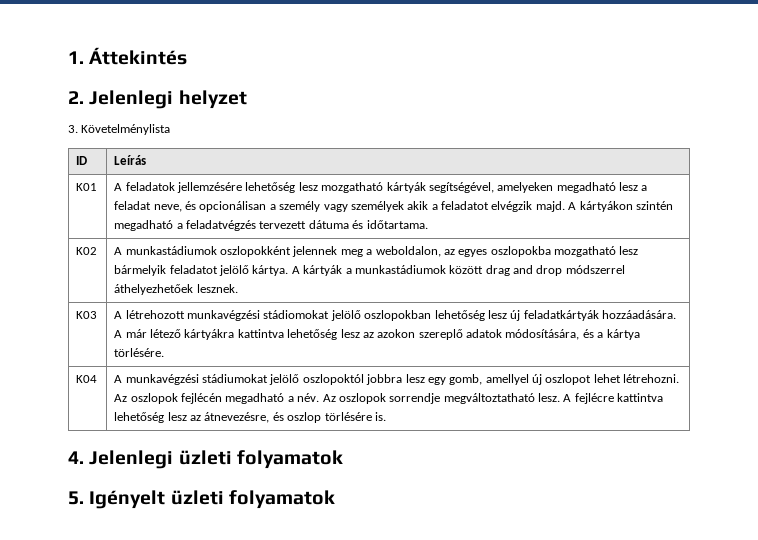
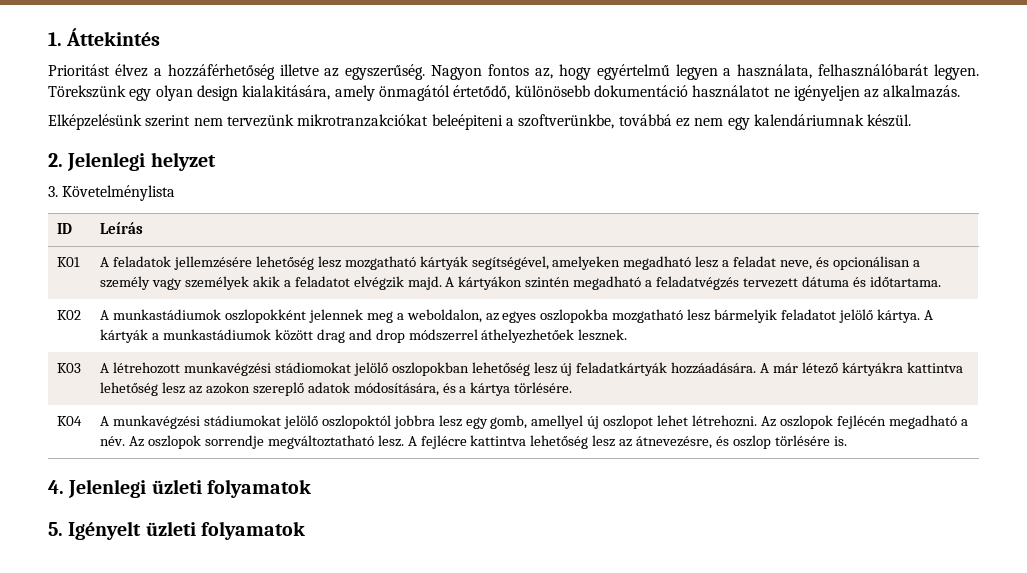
(188, 56) none -> [48,64,979,80] [48,85,961,101] [48,114,912,130] // Prioritást élvez a hozzáférhetőség illetve az egyszerűség. Nagyon fontos az, hogy egyértelmű legyen a használata, felhasználóbarát legyen. Törekszünk egy olyan design kialakitására, amely önmagától értetődő, különösebb dokumentáció használatot ne igényeljen az alkalmazás. // Elképzelésünk szerint nem tervezünk mikrotranzakciókat beleépiteni a szoftverünkbe, továbbá ez nem egy kalendáriumnak készül.

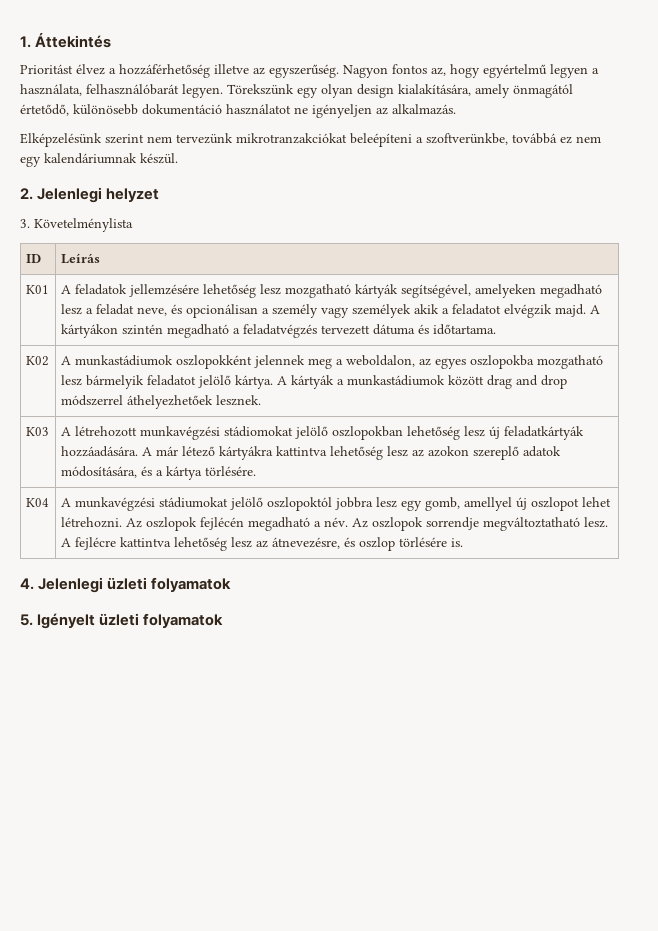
[242,85,331,100] kialakitására, -> [398,84,471,96] kialakítására,
[431,114,503,130] beleépiteni -> [350,133,412,147] beleépíteni

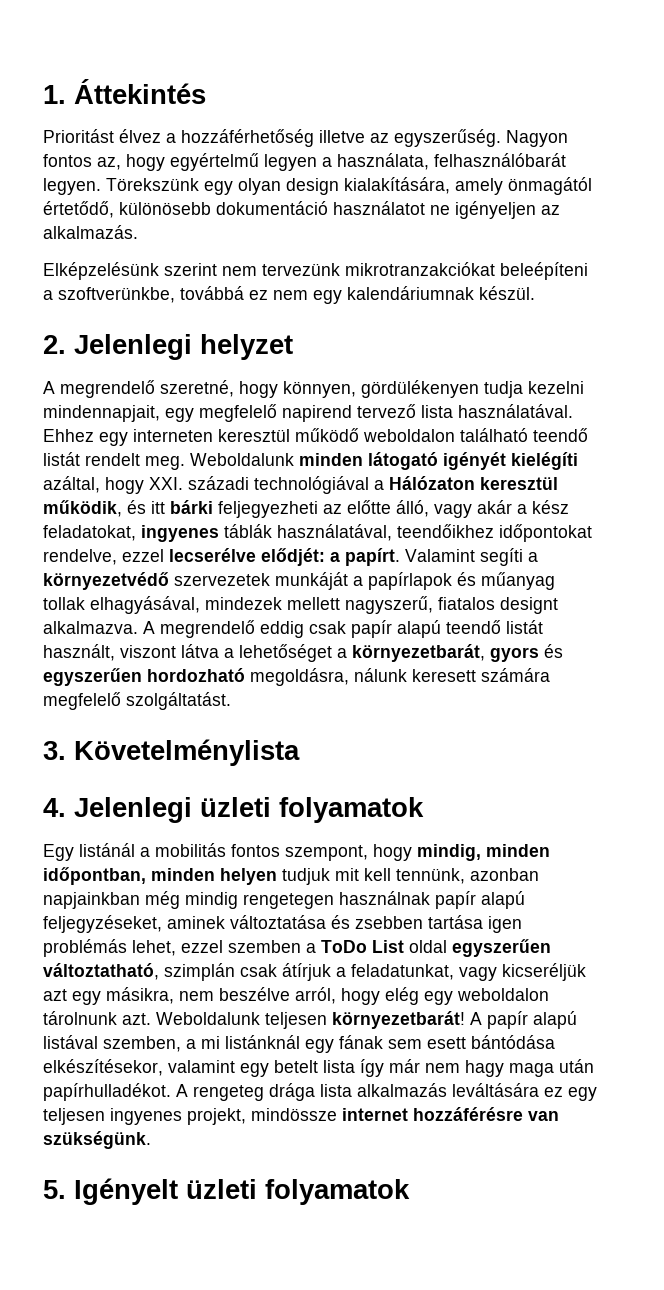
[20,218,133,232] [25,254,41,263] [60,253,100,264] [25,285,49,294] [60,284,602,298] [60,304,600,318] [60,324,496,338] [25,356,49,366] [60,355,603,369] [60,375,567,389] [60,395,261,409] [25,427,49,436] [60,426,584,440] [60,446,561,460] [60,466,256,480] [25,498,49,507] [60,497,611,511] [60,517,608,531] [60,537,463,551] [20,577,232,593] 3. Követelménylista // ID | Leírás // K01 | A feladatok jellemzésére lehetőség lesz mozgatható kártyák segítségével, amelyeken megadható lesz a feladat neve, és opcionálisan a személy vagy személyek akik a feladatot elvégzik majd. A kártyákon szintén megadható a feladatvégzés tervezett dátuma és időtartama. // K02 | A munkastádiumok oszlopokként jelennek meg a weboldalon, az egyes oszlopokba mozgatható lesz bármelyik feladatot jelölő kártya. A kártyák a munkastádiumok között drag and drop módszerrel áthelyezhetőek lesznek. // K03 | A létrehozott munkavégzési stádiomokat jelölő oszlopokban lehetőség lesz új feladatkártyák hozzáadására. A már létező kártyákra kattintva lehetőség lesz az azokon szereplő adatok módosítására, és a kártya törlésére. // K04 | A munkavégzési stádiumokat jelölő oszlopoktól jobbra lesz egy gomb, amellyel új oszlopot lehet létrehozni. Az oszlopok fejlécén megadható a név. Az oszlopok sorrendje megváltoztatható lesz. A fejlécre kattintva lehetőség lesz az átnevezésre, és oszlop törlésére is. // 4. Jelenlegi üzleti folyamatok -> [43,380,584,398] [43,404,573,422] [43,428,588,446] [43,452,578,470] [43,476,558,494] [43,500,569,518] [43,524,592,542] [43,548,538,566] [43,572,555,590] [43,596,558,614] [43,620,543,638] [43,644,563,662] [43,668,550,686] [43,692,231,710] [43,739,300,766] [43,797,424,823] [43,843,550,861] [43,867,539,885] [43,891,525,909] [43,915,522,933] [43,939,551,957] [43,963,586,981] [43,987,549,1005] [43,1011,577,1029] [43,1035,555,1053] [43,1059,594,1077] [43,1083,597,1101] [43,1107,559,1125] [43,1131,151,1149] A megrendelő szeretné, hogy könnyen, gördülékenyen tudja kezelni mindennapjait, egy megfelelő napirend tervező lista használatával. Ehhez egy interneten keresztül működő weboldalon található teendő listát rendelt meg. Weboldalunk minden látogató igényét kielégíti azáltal, hogy XXI. századi technológiával a Hálózaton keresztül működik, és itt bárki feljegyezheti az előtte álló, vagy akár a kész feladatokat, ingyenes táblák használatával, teendőikhez időpontokat rendelve, ezzel lecserélve elődjét: a papírt. Valamint segíti a környezetvédő szervezetek munkáját a papírlapok és műanyag tollak elhagyásával, mindezek mellett nagyszerű, fiatalos designt alkalmazva. A megrendelő eddig csak papír alapú teendő listát használt, viszont látva a lehetőséget a környezetbarát, gyors és egyszerűen hordozható megoldásra, nálunk keresett számára megfelelő szolgáltatást. // 3. Követelménylista // 4. Jelenlegi üzleti folyamatok // Egy listánál a mobilitás fontos szempont, hogy mindig, minden időpontban, minden helyen tudjuk mit kell tennünk, azonban napjainkban még mindig rengetegen használnak papír alapú feljegyzéseket, aminek változtatása és zsebben tartása igen problémás lehet, ezzel szemben a ToDo List oldal egyszerűen változtatható, szimplán csak átírjuk a feladatunkat, vagy kicseréljük azt egy másikra, nem beszélve arról, hogy elég egy weboldalon tárolnunk azt. Weboldalunk teljesen környezetbarát! A papír alapú listával szemben, a mi listánknál egy fának sem esett bántódása elkészítésekor, valamint egy betelt lista így már nem hagy maga után papírhulladékot. A rengeteg drága lista alkalmazás leváltására ez egy teljesen ingyenes projekt, mindössze internet hozzáférésre van szükségünk.

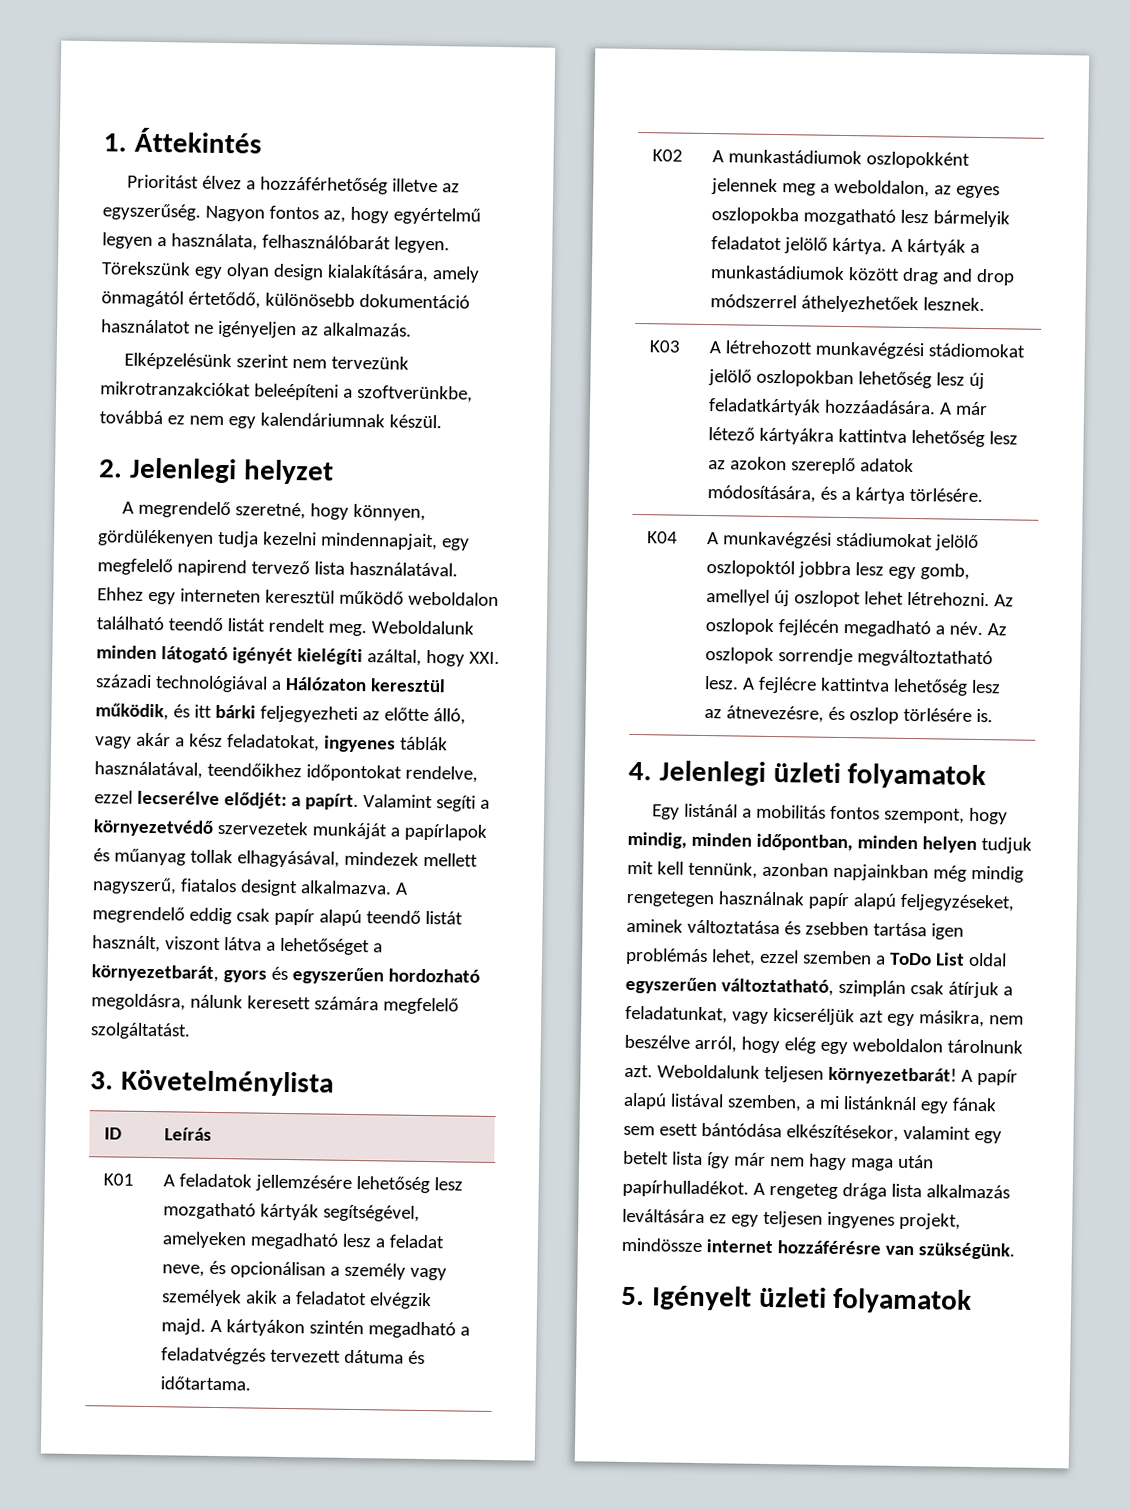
(300, 752) none -> [103,1127,122,1140] [163,1127,212,1141] [102,1173,134,1186] [162,1173,463,1194] [162,1202,420,1222] [161,1231,445,1250] [161,1260,447,1281] [160,1289,432,1310] [160,1318,470,1339] [160,1347,425,1365] [159,1376,251,1391] [651,149,683,162] [711,149,970,169] [710,178,1000,199] [710,207,1010,228] [710,236,980,256] [709,265,1015,286] [709,294,985,314] [648,340,681,353] [708,340,1025,360] [707,369,985,390] [707,398,988,416] [707,427,1018,448] [707,456,914,475] [706,485,983,504] [646,531,678,544] [706,531,979,551] [705,560,970,580] [705,589,1014,608] [704,618,1007,638] [704,647,993,668] [703,676,1001,696] [703,705,993,724] // ID | Leírás // K01 | A feladatok jellemzésére lehetőség lesz mozgatható kártyák segítségével, amelyeken megadható lesz a feladat neve, és opcionálisan a személy vagy személyek akik a feladatot elvégzik majd. A kártyákon szintén megadható a feladatvégzés tervezett dátuma és időtartama. // K02 | A munkastádiumok oszlopokként jelennek meg a weboldalon, az egyes oszlopokba mozgatható lesz bármelyik feladatot jelölő kártya. A kártyák a munkastádiumok között drag and drop módszerrel áthelyezhetőek lesznek. // K03 | A létrehozott munkavégzési stádiomokat jelölő oszlopokban lehetőség lesz új feladatkártyák hozzáadására. A már létező kártyákra kattintva lehetőség lesz az azokon szereplő adatok módosítására, és a kártya törlésére. // K04 | A munkavégzési stádiumokat jelölő oszlopoktól jobbra lesz egy gomb, amellyel új oszlopot lehet létrehozni. Az oszlopok fejlécén megadható a név. Az oszlopok sorrendje megváltoztatható lesz. A fejlécre kattintva lehetőség lesz az átnevezésre, és oszlop törlésére is.

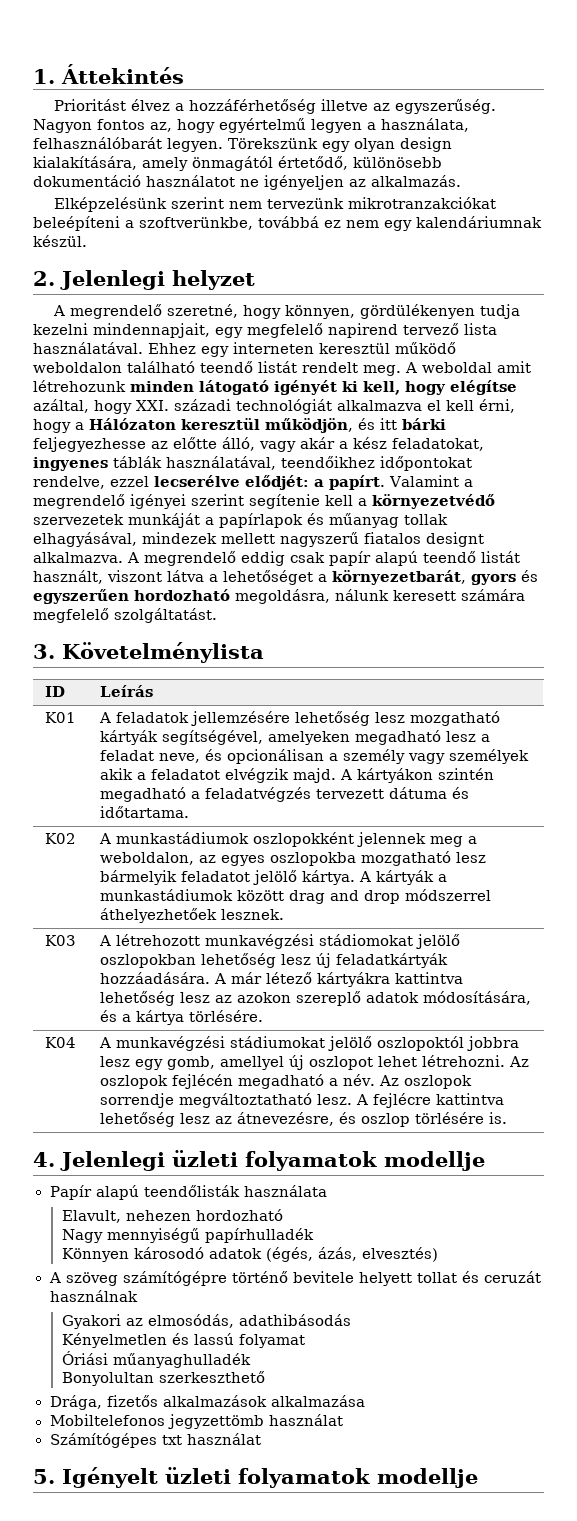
[370,620,474,635] [96,645,500,667] [95,674,268,693] Weboldalunk minden látogató igényét kielégíti azáltal, hogy XXI. századi technológiával -> [405,361,531,373] [33,380,517,395] [33,399,515,414] [33,419,71,433] A weboldal amit létrehozunk minden látogató igényét ki kell, hogy elégítse azáltal, hogy XXI. századi technológiát alkalmazva el kell érni, hogy
[95,703,169,721] működik, -> [265,418,353,433] működjön,
[259,705,358,723] feljegyezheti -> [33,437,146,452] feljegyezhesse
[435,795,476,812] segíti -> [463,479,473,487] [33,494,353,509] a megrendelő igényei szerint segítenie kell
[92,877,177,895] nagyszerű, -> [280,532,359,547] nagyszerű
[652,803,1009,825] [627,831,1032,854] [627,860,1024,883] [626,890,1015,912] [626,918,964,940] [625,947,1007,967] [625,976,1013,999] [625,1005,1024,1028] [624,1034,1023,1055] [624,1064,1018,1086] [623,1092,997,1114] [623,1123,1002,1144] [623,1150,934,1171] [622,1179,1010,1200] [622,1208,961,1230] [621,1237,1015,1260] // Egy listánál a mobilitás fontos szempont, hogy mindig, minden időpontban, minden helyen tudjuk mit kell tennünk, azonban napjainkban még mindig rengetegen használnak papír alapú feljegyzéseket, aminek változtatása és zsebben tartása igen problémás lehet, ezzel szemben a ToDo List oldal egyszerűen változtatható, szimplán csak átírjuk a feladatunkat, vagy kicseréljük azt egy másikra, nem beszélve arról, hogy elég egy weboldalon tárolnunk azt. Weboldalunk teljesen környezetbarát! A papír alapú listával szemben, a mi listánknál egy fának sem esett bántódása elkészítésekor, valamint egy betelt lista így már nem hagy maga után papírhulladékot. A rengeteg drága lista alkalmazás leváltására ez egy teljesen ingyenes projekt, mindössze internet hozzáférésre van szükségünk. -> [384,1151,485,1171] [49,1185,327,1200] [61,1209,283,1223] [61,1228,314,1243] [61,1247,438,1262] [48,1271,541,1286] [49,1290,138,1302] [61,1314,351,1329] [61,1333,305,1348] [61,1351,251,1368] [61,1371,265,1386] [49,1395,365,1410] [49,1414,343,1429] [49,1433,261,1448] modellje // Papír alapú teendőlisták használata // Elavult, nehezen hordozható // Nagy mennyiségű papírhulladék // Könnyen károsodó adatok (égés, ázás, elvesztés) // A szöveg számítógépre történő bevitele helyett tollat és ceruzát használnak // Gyakori az elmosódás, adathibásodás // Kényelmetlen és lassú folyamat // Óriási műanyaghulladék // Bonyolultan szerkeszthető // Drága, fizetős alkalmazások alkalmazása // Mobiltelefonos jegyzettömb használat // Számítógépes txt használat
(973, 1300) none -> [377,1468,478,1488] modellje

